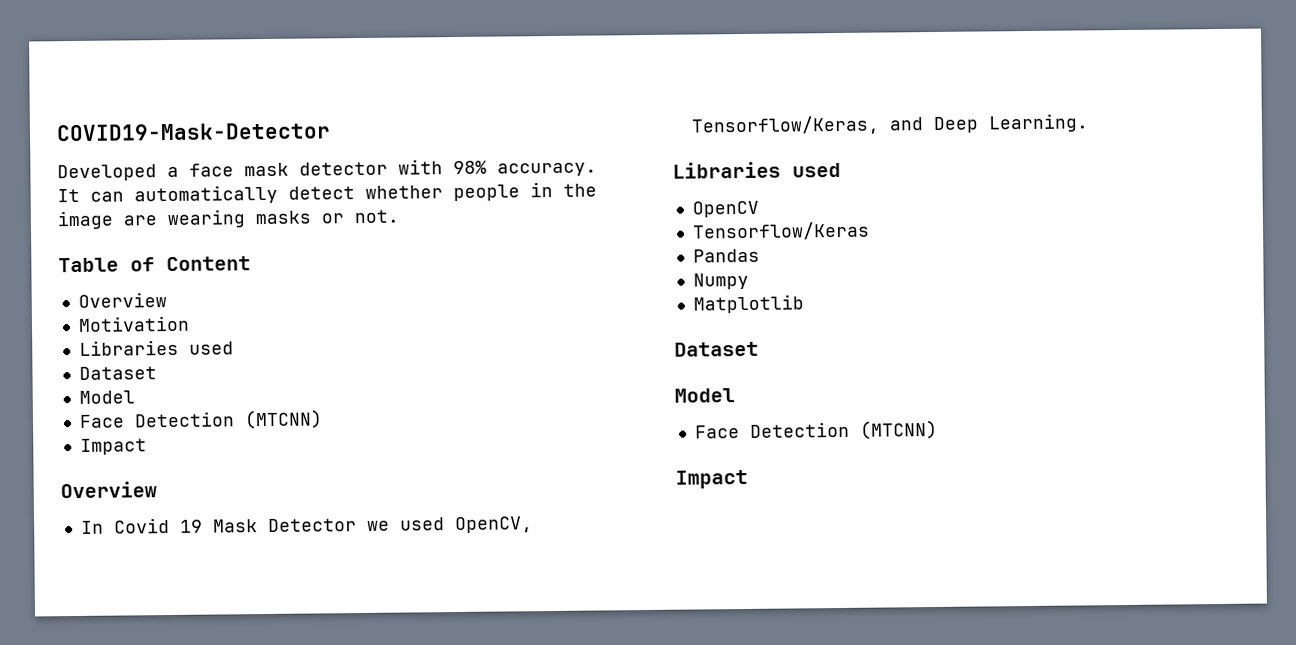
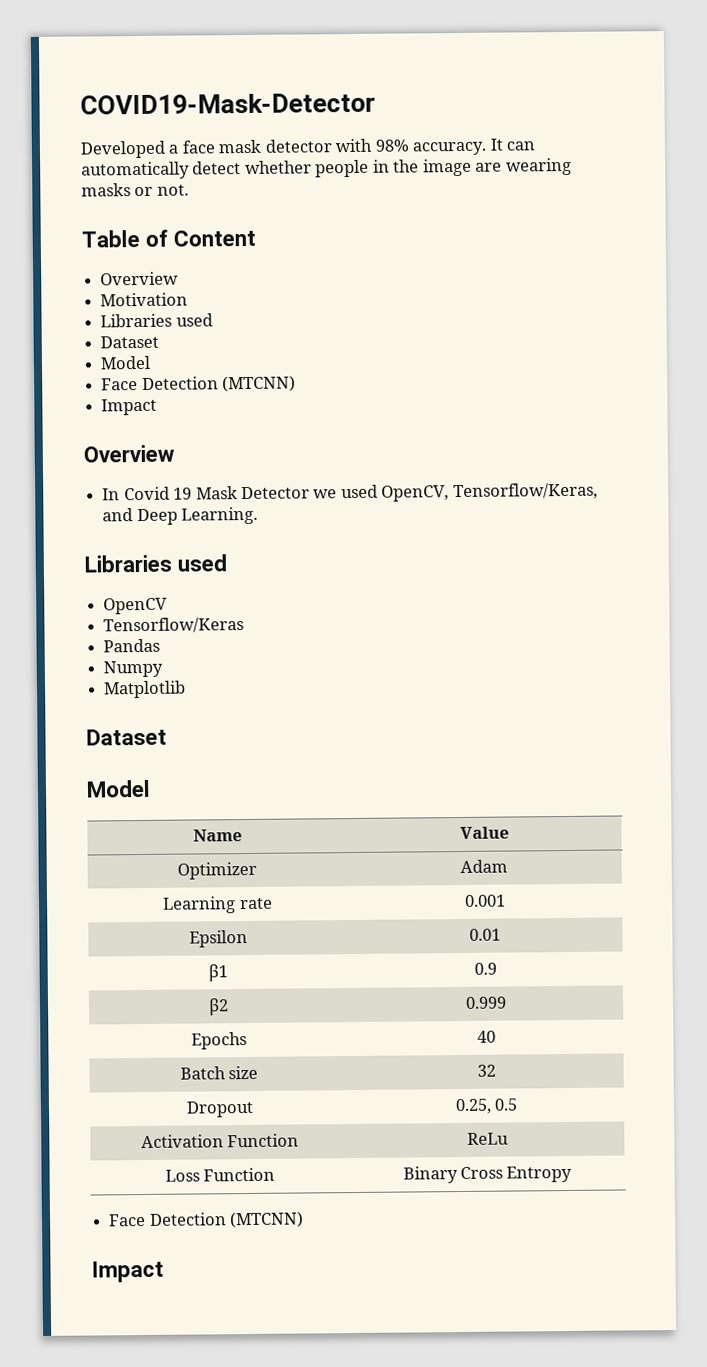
(735, 395) none -> [192,829,242,842] [459,826,509,840] [177,861,257,880] [460,859,508,873] [163,896,273,914] [463,894,506,907] [188,930,248,948] [469,928,501,941] [208,964,228,982] [473,962,497,975] [208,998,229,1016] [464,996,507,1009] [191,1032,247,1050] [476,1030,496,1043] [179,1065,259,1080] [476,1064,496,1077] [185,1100,254,1118] [454,1098,519,1115] [140,1133,300,1149] [466,1132,509,1145] [164,1167,276,1182] [402,1165,573,1184] // Name | Value // Optimizer | Adam // Learning rate | 0.001 // Epsilon | 0.01 // β1 | 0.9 // β2 | 0.999 // Epochs | 40 // Batch size | 32 // Dropout | 0.25, 0.5 // Activation Function | ReLu // Loss Function | Binary Cross Entropy

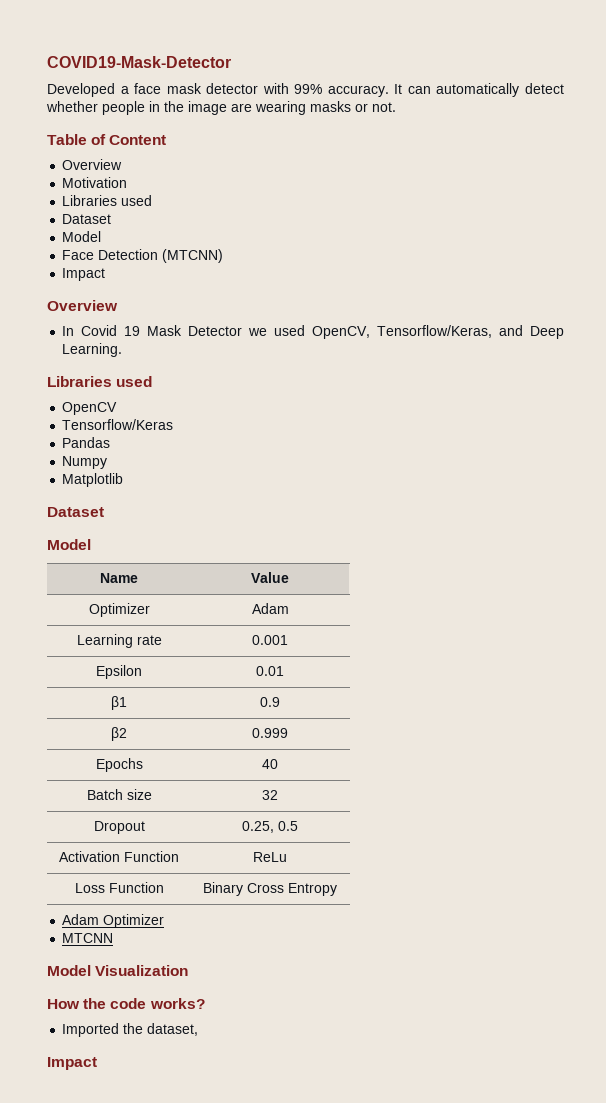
[374,139,409,152] 98% -> [294,84,323,94] 99%
[108,1211,305,1229] Face Detection (MTCNN) -> [62,914,165,928] [62,933,114,943] [47,965,189,976] [47,998,205,1009] [62,1023,199,1037] Adam Optimizer // MTCNN // Model Visualization // How the code works? // Imported the dataset,

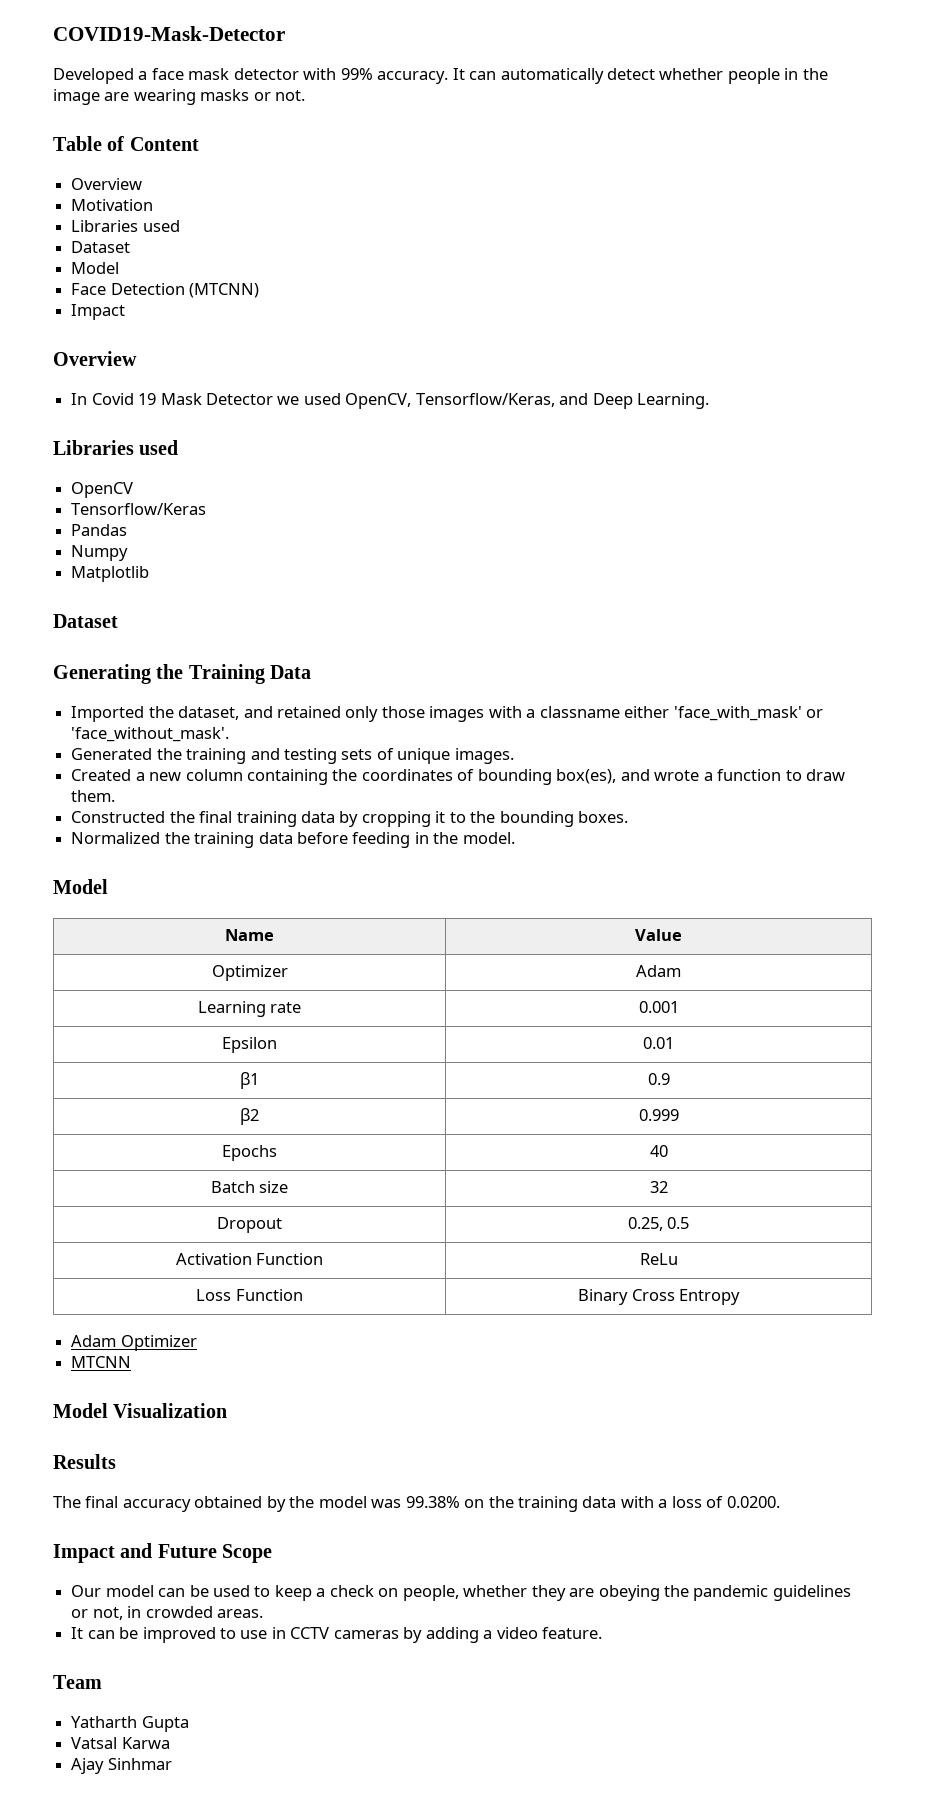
(104, 512) none -> [53,664,312,684] [71,706,824,722] [71,727,230,742] [71,748,514,764] [71,769,845,785] [71,790,116,802] [71,811,629,827] [71,832,515,848] // Generating the Training Data // Imported the dataset, and retained only those images with a classname either 'face_with_mask' or 'face_without_mask'. // Generated the training and testing sets of unique images. // Created a new column containing the coordinates of bounding box(es), and wrote a function to draw them. // Constructed the final training data by cropping it to the bounding boxes. // Normalized the training data before feeding in the model.
[47,998,205,1009] [62,1023,199,1037] [47,1057,97,1070] How the code works? // Imported the dataset, // Impact -> [53,1454,116,1469] [53,1496,780,1512] [53,1543,273,1563] [71,1585,851,1601] [71,1606,263,1620] [71,1627,603,1643] [53,1675,102,1689] [71,1716,189,1732] [71,1737,170,1749] [71,1758,172,1774] Results // The final accuracy obtained by the model was 99.38% on the training data with a loss of 0.0200. // Impact and Future Scope // Our model can be used to keep a check on people, whether they are obeying the pandemic guidelines or not, in crowded areas. // It can be improved to use in CCTV cameras by adding a video feature. // Team // Yatharth Gupta // Vatsal Karwa // Ajay Sinhmar

